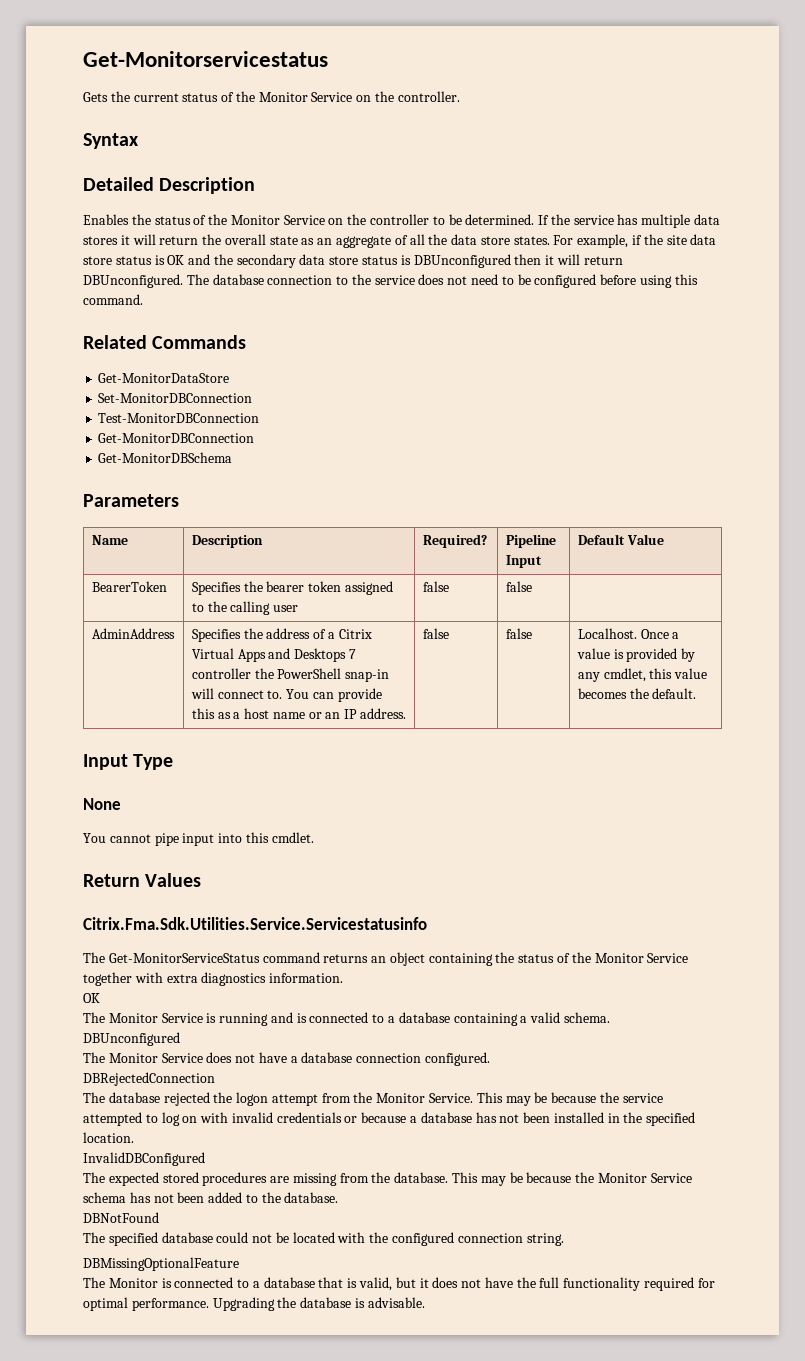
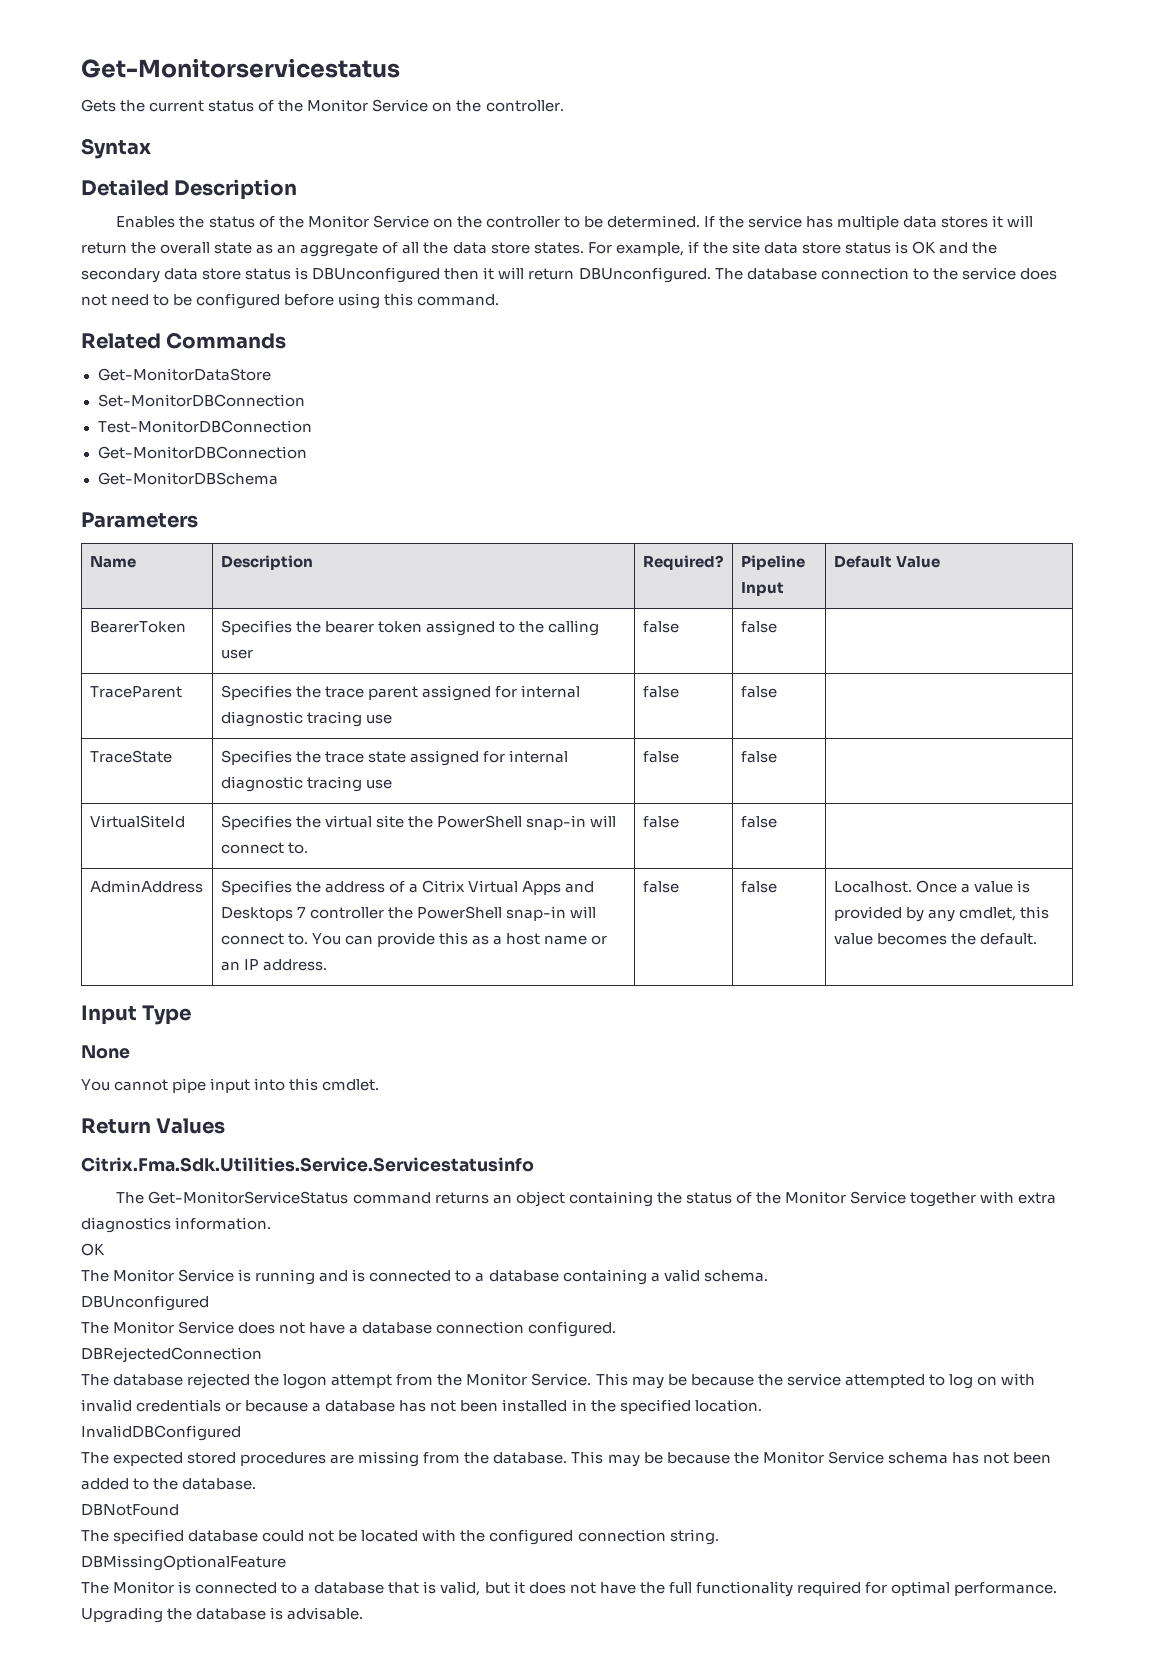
(532, 586) none -> [89,686,182,698] [220,685,581,701] [220,711,392,727] [642,686,679,698] [740,686,777,698] [89,750,172,763] [220,750,569,766] [220,776,392,792] [642,751,679,763] [740,751,777,763] [89,815,185,828] [220,815,617,830] [220,842,308,854] [642,816,679,828] [740,816,777,828] // TraceParent | Specifies the trace parent assigned for internal diagnostic tracing use | false | false | // TraceState | Specifies the trace state assigned for internal diagnostic tracing use | false | false | // VirtualSiteId | Specifies the virtual site the PowerShell snap-in will connect to. | false | false |

